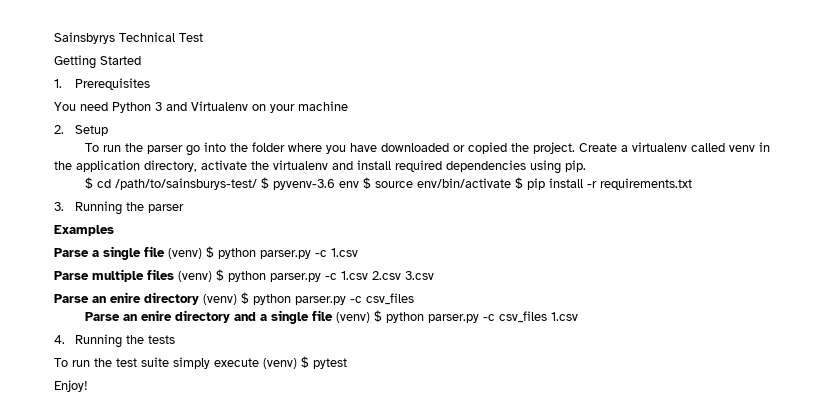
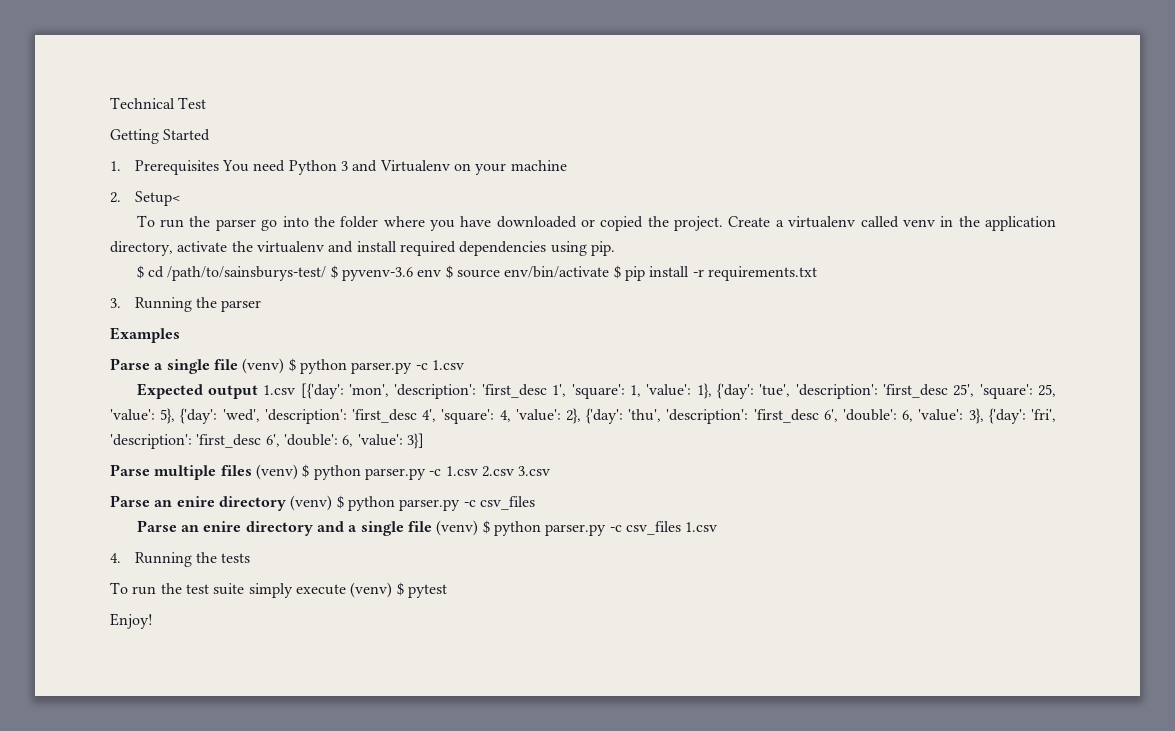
[54,32,115,44] Sainsbyrys -> (110, 103) none
(151, 84) // -> (219, 167) none
[75,125,109,136] Setup -> [134,191,181,206] Setup<
(358, 252) none -> [136,383,1056,399] [110,408,1056,424] [110,433,424,449] // Expected output 1.csv [{'day': 'mon', 'description': 'first_desc 1', 'square': 1, 'value': 1}, {'day': 'tue', 'description': 'first_desc 25', 'square': 25, 'value': 5}, {'day': 'wed', 'description': 'first_desc 4', 'square': 4, 'value': 2}, {'day': 'thu', 'description': 'first_desc 6', 'double': 6, 'value': 3}, {'day': 'fri', 'description': 'first_desc 6', 'double': 6, 'value': 3}]

